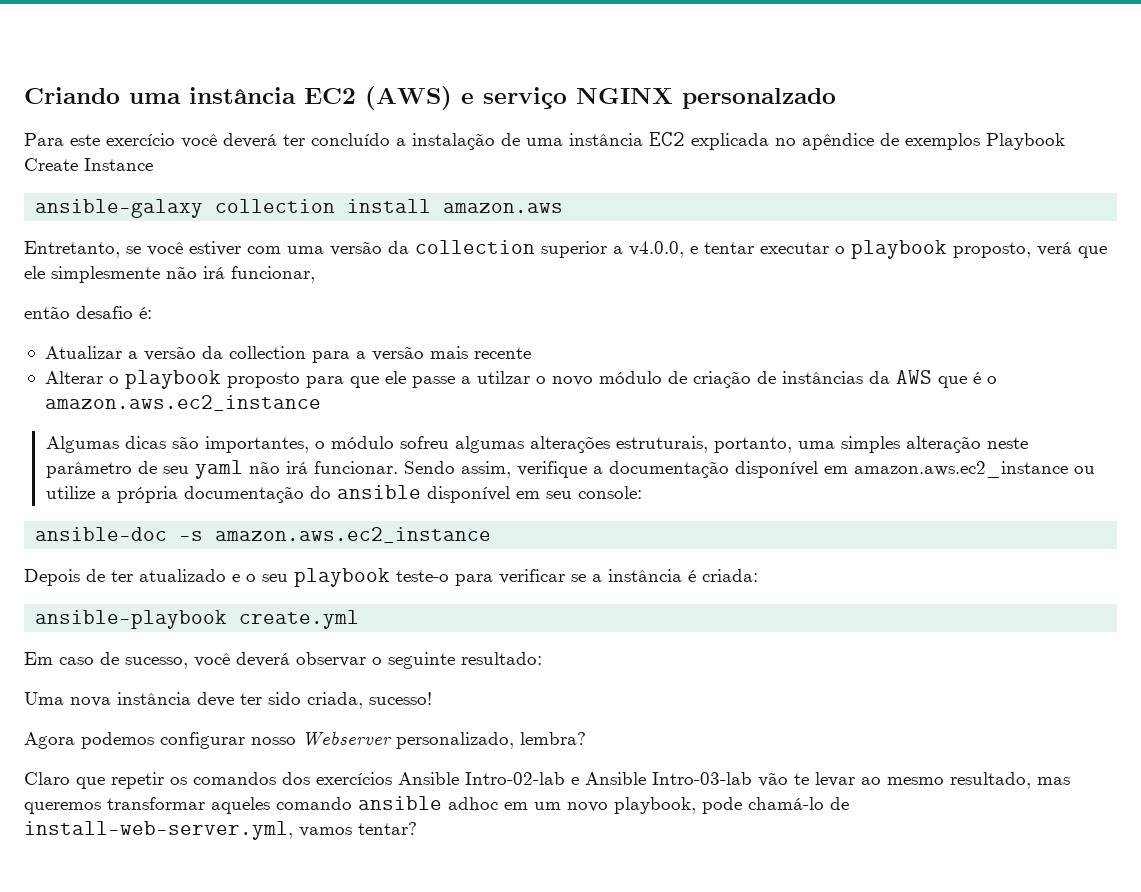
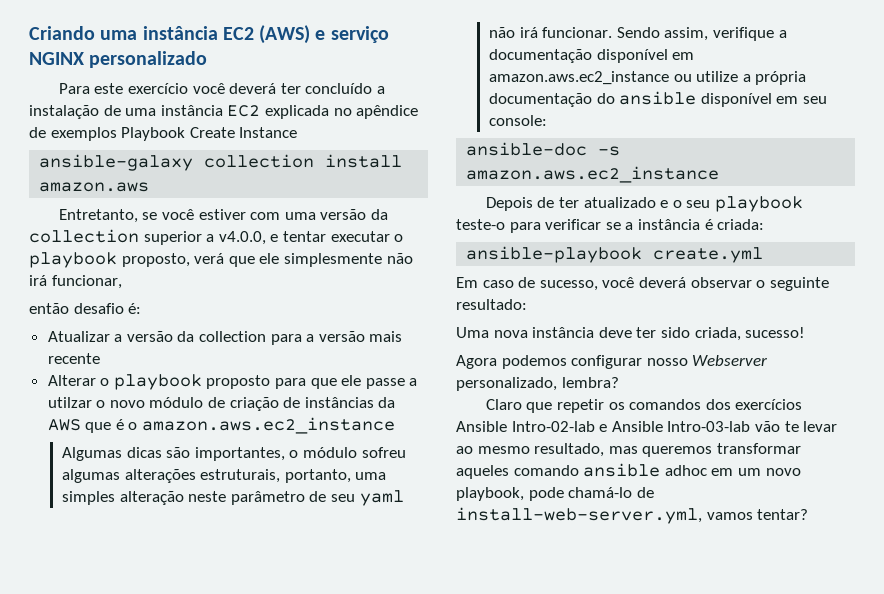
[682,88,836,109] personalzado -> [89,51,208,68] personalizado

